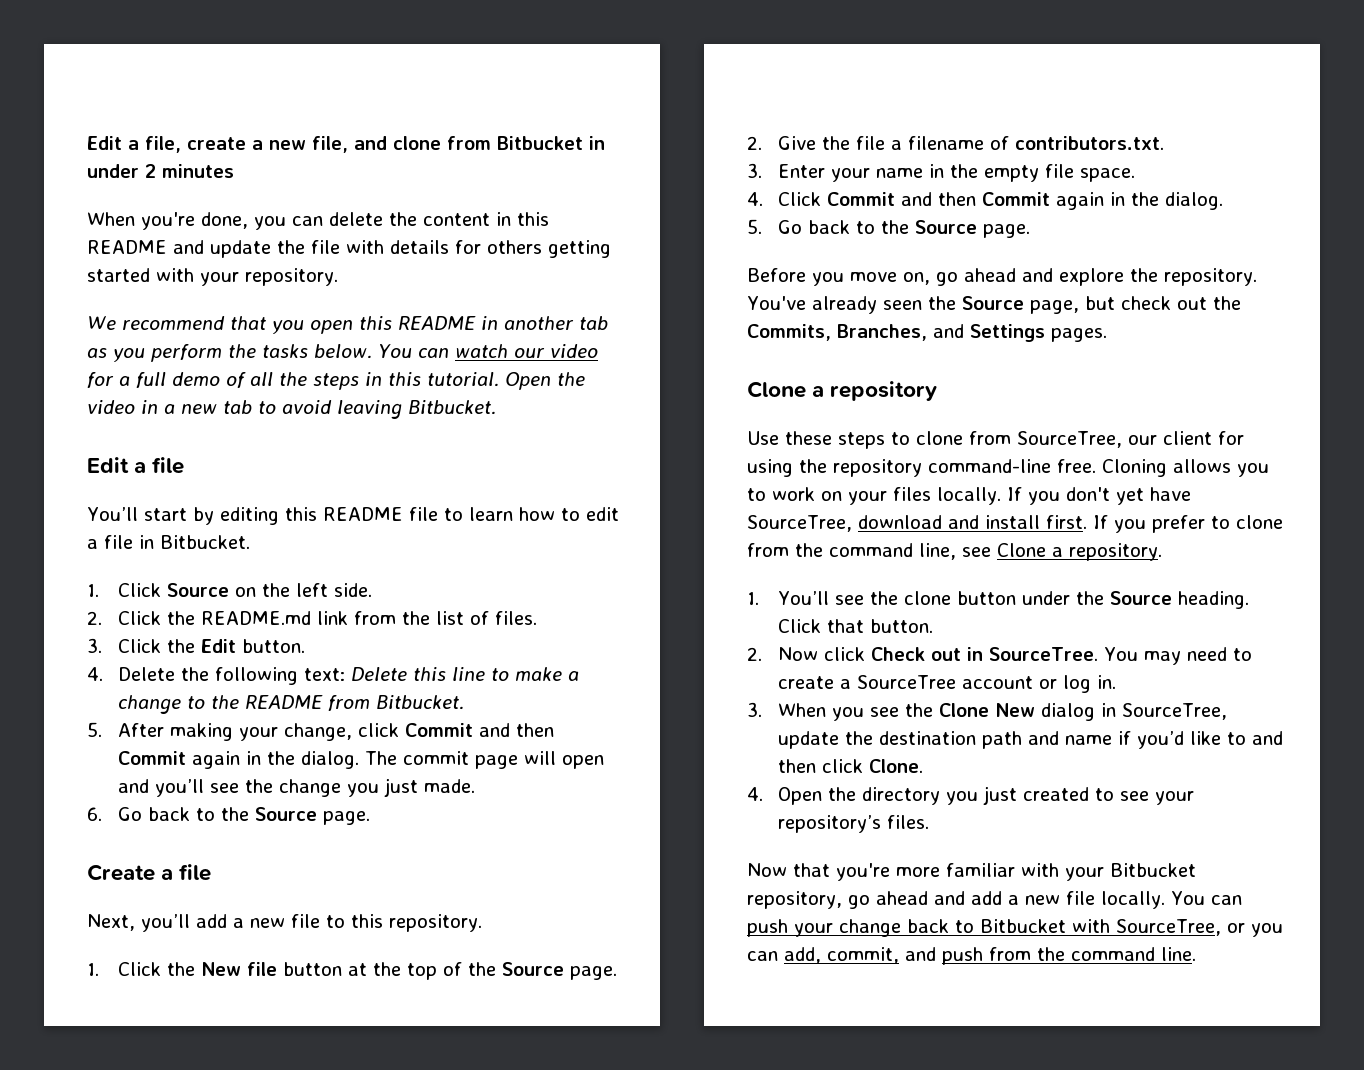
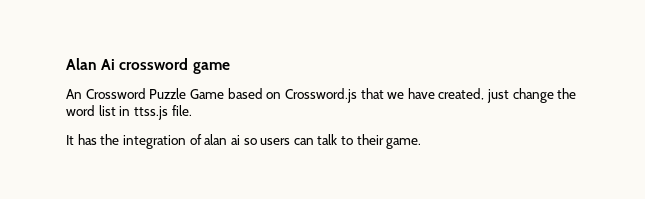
[87,136,605,153] [87,164,234,178] [87,212,549,230] [87,240,611,258] [87,268,338,286] [87,316,608,334] [87,344,598,362] [87,372,585,390] [87,400,496,419] [87,457,185,474] [87,507,619,525] [87,535,250,549] [87,583,372,597] [87,611,537,625] [87,638,305,653] [87,667,579,685] [117,695,464,714] [87,722,554,741] [117,751,604,769] [117,778,475,797] [87,807,370,825] [87,864,212,881] [87,914,482,932] [87,962,617,980] [747,136,1164,150] [747,163,1135,182] [747,192,1223,210] [747,219,1030,238] [747,268,1257,286] [747,296,1241,314] [747,324,1107,342] [747,381,938,401] [747,431,1244,449] [747,459,1269,477] [747,487,1191,505] [747,515,1283,533] [747,543,1162,561] [747,591,1249,609] [777,619,933,633] [747,647,1252,665] [777,675,1116,693] [747,702,1227,721] [777,731,1283,749] [777,759,923,773] [747,786,1194,805] [777,815,929,833] [747,863,1196,881] [747,891,1242,909] [747,919,1283,937] [747,947,1196,965] Edit a file, create a new file, and clone from Bitbucket in under 2 minutes // When you're done, you can delete the content in this README and update the file with details for others getting started with your repository. // We recommend that you open this README in another tab as you perform the tasks below. You can watch our video for a full demo of all the steps in this tutorial. Open the video in a new tab to avoid leaving Bitbucket. // Edit a file // You’ll start by editing this README file to learn how to edit a file in Bitbucket. // 1. Click Source on the left side. // 2. Click the README.md link from the list of files. // 3. Click the Edit button. // 4. Delete the following text: Delete this line to make a change to the README from Bitbucket. // 5. After making your change, click Commit and then Commit again in the dialog. The commit page will open and you’ll see the change you just made. // 6. Go back to the Source page. // Create a file // Next, you’ll add a new file to this repository. // 1. Click the New file button at the top of the Source page. // 2. Give the file a filename of contributors.txt. // 3. Enter your name in the empty file space. // 4. Click Commit and then Commit again in the dialog. // 5. Go back to the Source page. // Before you move on, go ahead and explore the repository. You've already seen the Source page, but check out the Commits, Branches, and Settings pages. // Clone a repository // Use these steps to clone from SourceTree, our client for using the repository command-line free. Cloning allows you to work on your files locally. If you don't yet have SourceTree, download and install first. If you prefer to clone from the command line, see Clone a repository. // 1. You’ll see the clone button under the Source heading. Click that button. // 2. Now click Check out in SourceTree. You may need to create a SourceTree account or log in. // 3. When you see the Clone New dialog in SourceTree, update the destination path and name if you’d like to and then click Clone. // 4. Open the directory you just created to see your repository’s files. // Now that you're more familiar with your Bitbucket repository, go ahead and add a new file locally. You can push your change back to Bitbucket with SourceTree, or you can add, commit, and push from the command line. -> [66,58,230,74] [66,88,577,103] [66,105,192,120] [66,134,422,149] Alan Ai crossword game // An Crossword Puzzle Game based on Crossword.js that we have created, just change the word list in ttss.js file. // It has the integration of alan ai so users can talk to their game.

